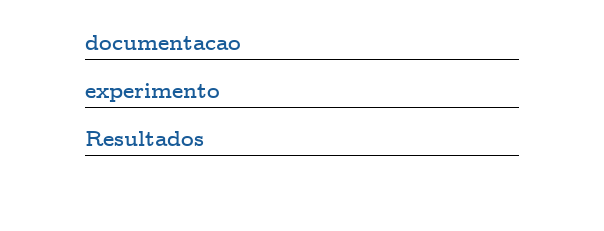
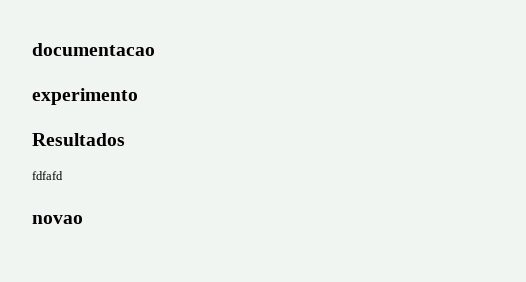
(204, 138) none -> [32,171,63,180] [32,215,83,224] // fdfafd // novao

